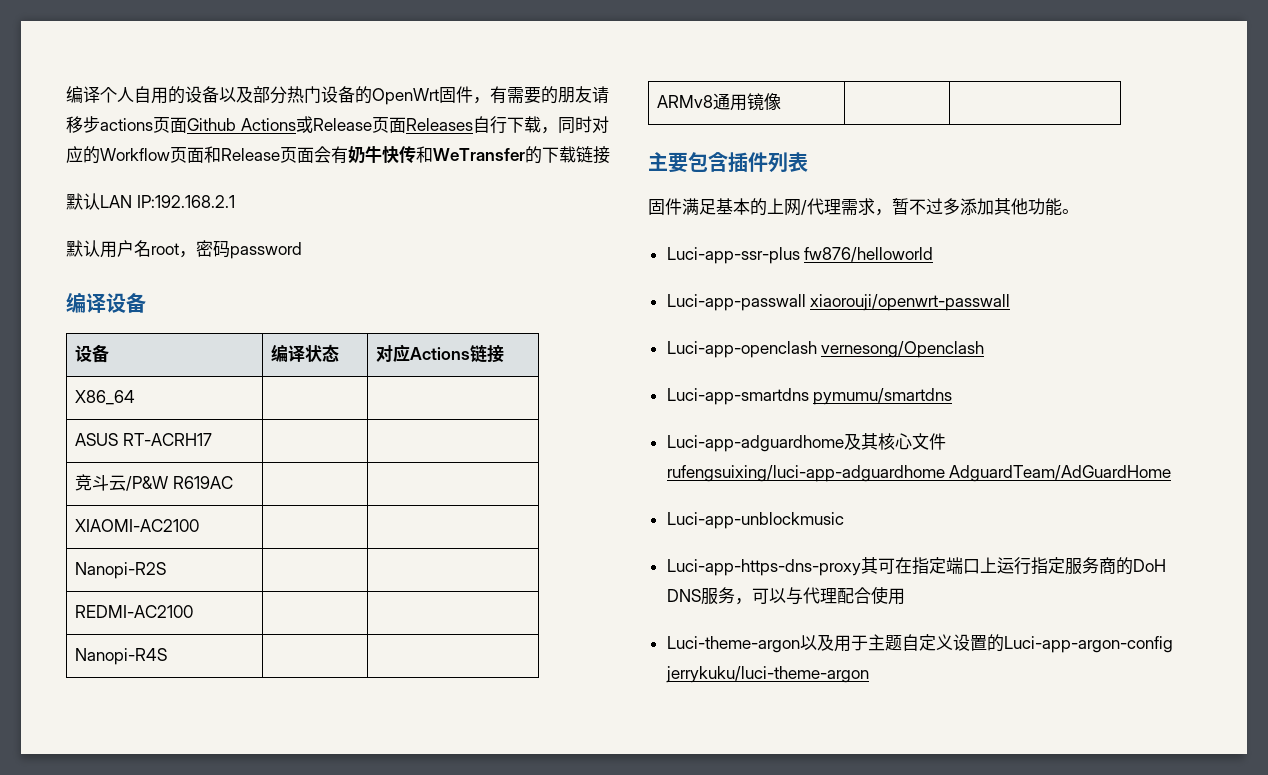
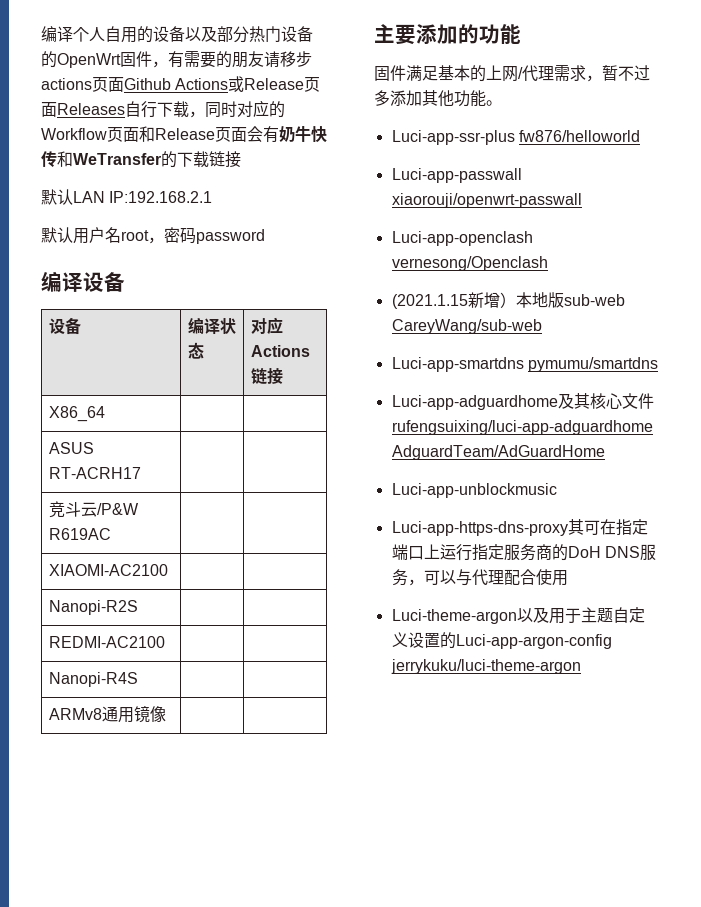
[688,152,808,173] 包含插件列表 -> [416,24,521,44] 添加的功能
(985, 349) none -> [391,292,625,309] [391,319,542,334] // (2021.1.15新增）本地版sub-web CareyWang/sub-web

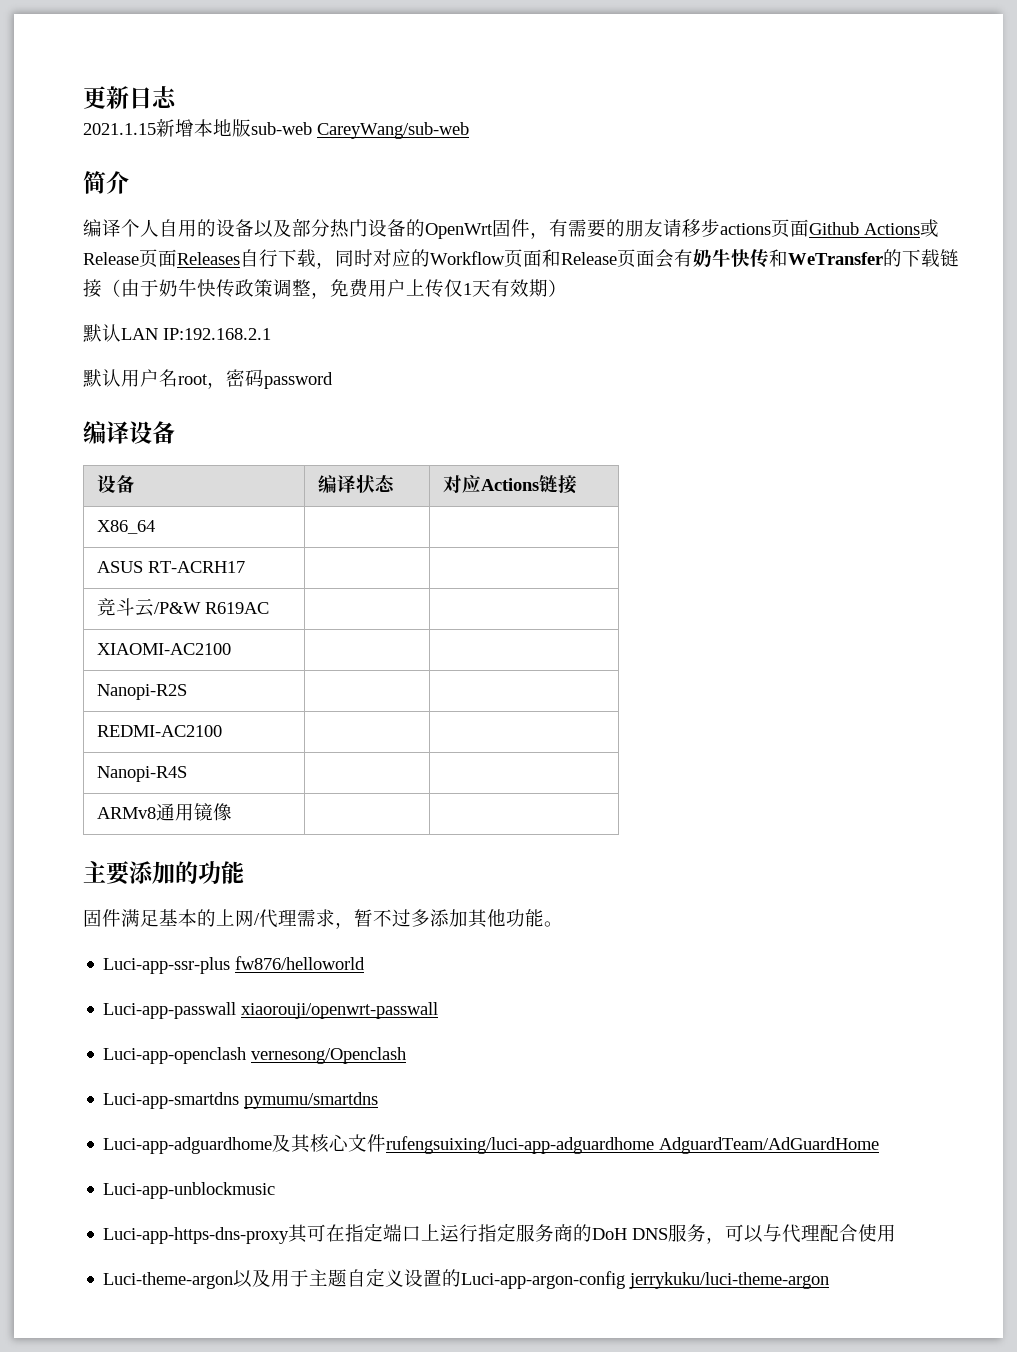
(41, 34) none -> [83,86,177,109] [83,119,469,139] [83,171,129,194] 更新日志 // 2021.1.15新增本地版sub-web CareyWang/sub-web // 简介 //
(241, 159) none -> [102,279,567,299] （由于奶牛快传政策调整，免费用户上传仅1天有效期）
[391,292,625,309] [391,319,542,334] // (2021.1.15新增）本地版sub-web CareyWang/sub-web -> (407, 1055) none

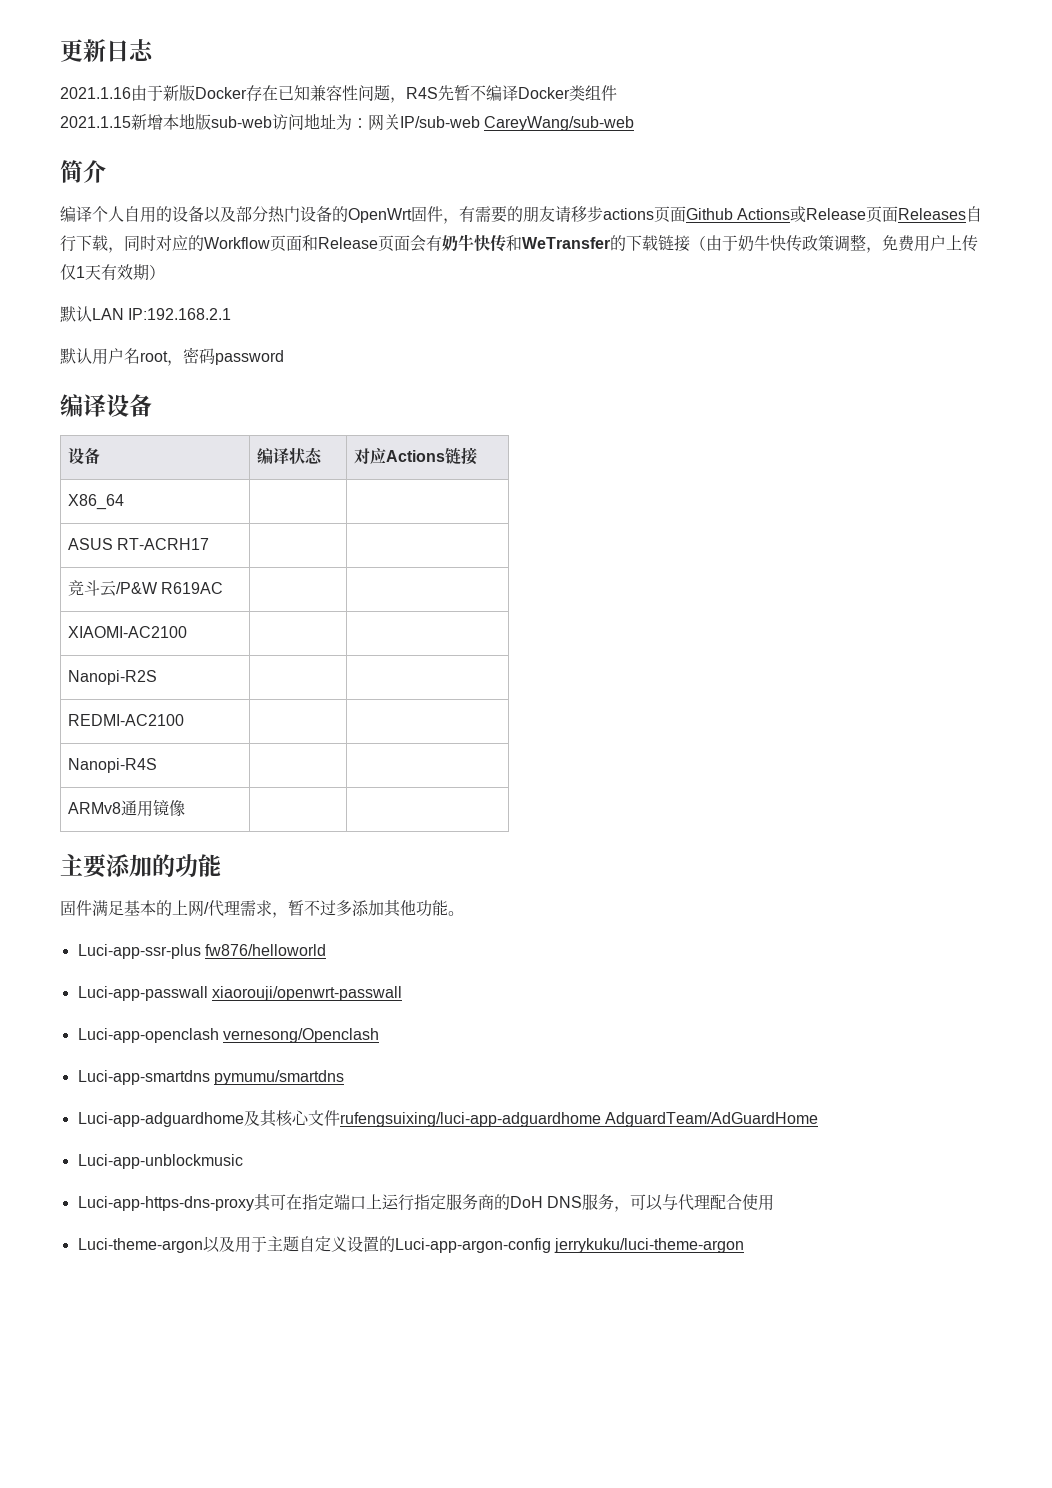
(177, 97) none -> [60,85,617,103] // 2021.1.16由于新版Docker存在已知兼容性问题，R4S先暂不编译Docker类组件
(312, 128) none -> [272,113,480,131] 访问地址为：网关IP/sub-web

